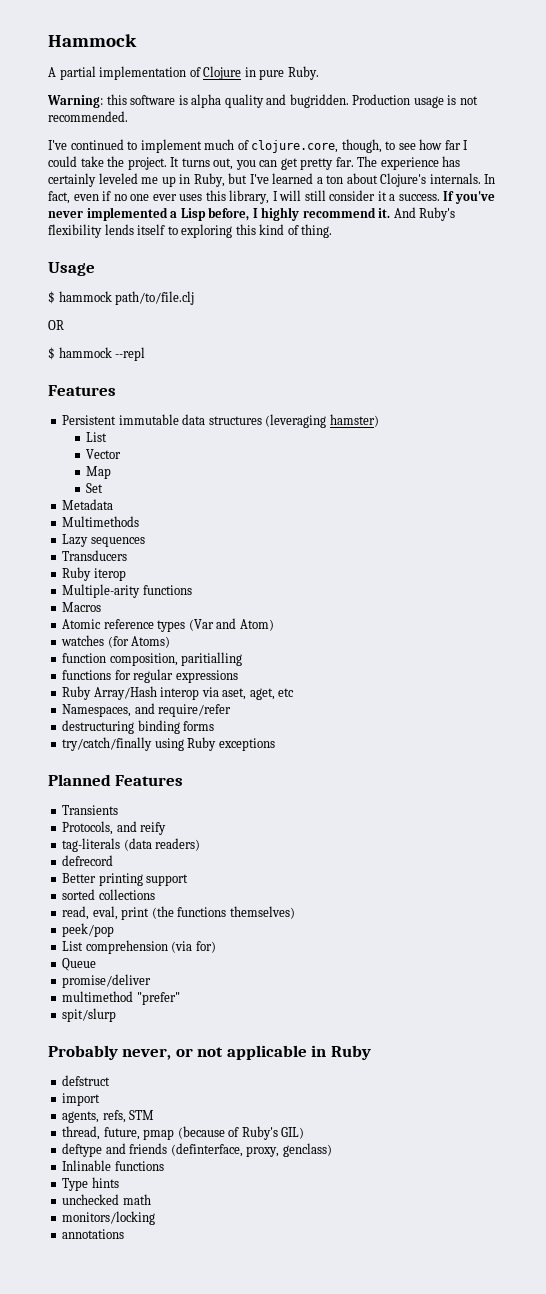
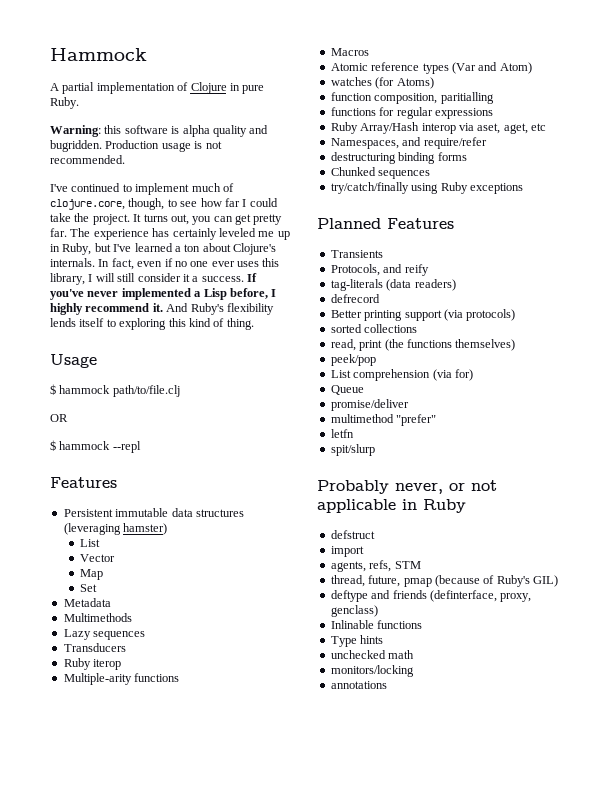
(215, 726) none -> [330,167,431,179] // Chunked sequences
(189, 880) none -> [443,309,516,321] (via protocols)
[92,906,118,920] eval, -> (356, 345) none
(180, 998) none -> [330,429,354,438] // letfn

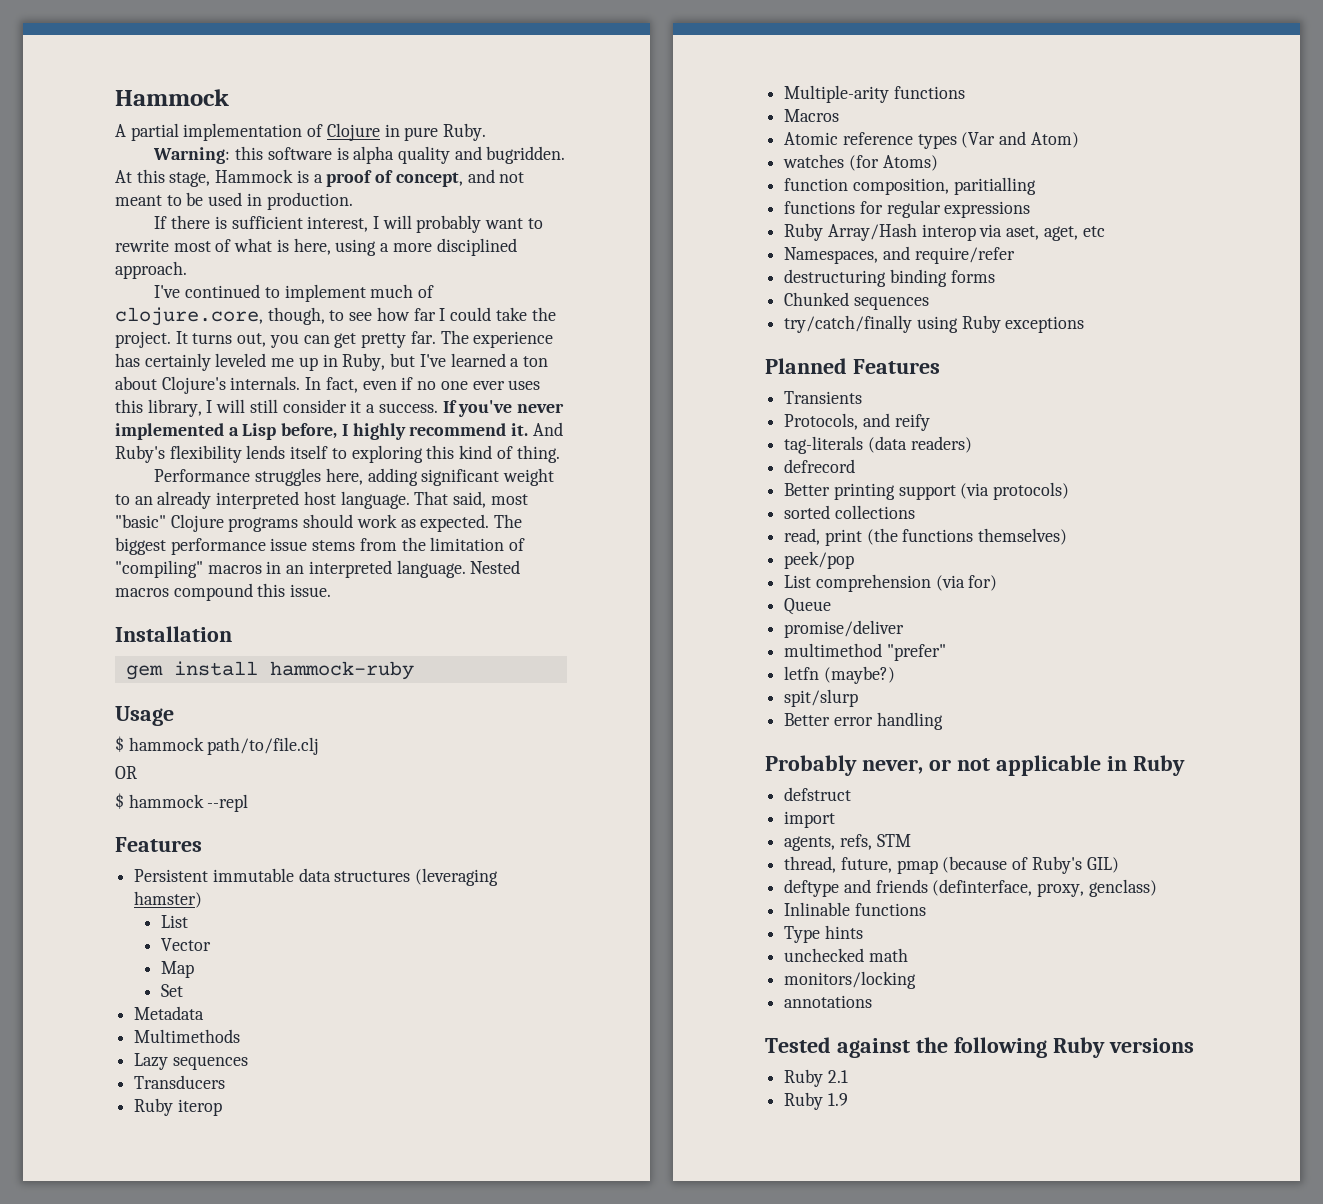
[105,140,222,152] [50,155,125,164] Production usage is not recommended. -> [115,169,525,187] [115,192,353,210] [154,215,543,233] [115,238,517,256] [115,261,187,279] At this stage, Hammock is a proof of concept, and not meant to be used in production. // If there is sufficient interest, I will probably want to rewrite most of what is here, using a more disciplined approach.
(254, 324) none -> [154,468,554,486] [115,491,528,509] [115,514,523,532] [115,537,526,555] [115,560,521,578] [115,583,332,601] [115,626,232,642] [125,661,414,680] // Performance struggles here, adding significant weight to an already interpreted host language. That said, most "basic" Clojure programs should work as expected. The biggest performance issue stems from the limitation of "compiling" macros in an interpreted language. Nested macros compound this issue. // Installation // gem install hammock-ruby
(354, 433) none -> [823,666,895,684] (maybe?)
(375, 450) none -> [784,712,943,730] // Better error handling
(387, 685) none -> [765,1037,1194,1058] [784,1069,848,1087] [784,1092,848,1110] // Tested against the following Ruby versions // Ruby 2.1 // Ruby 1.9

